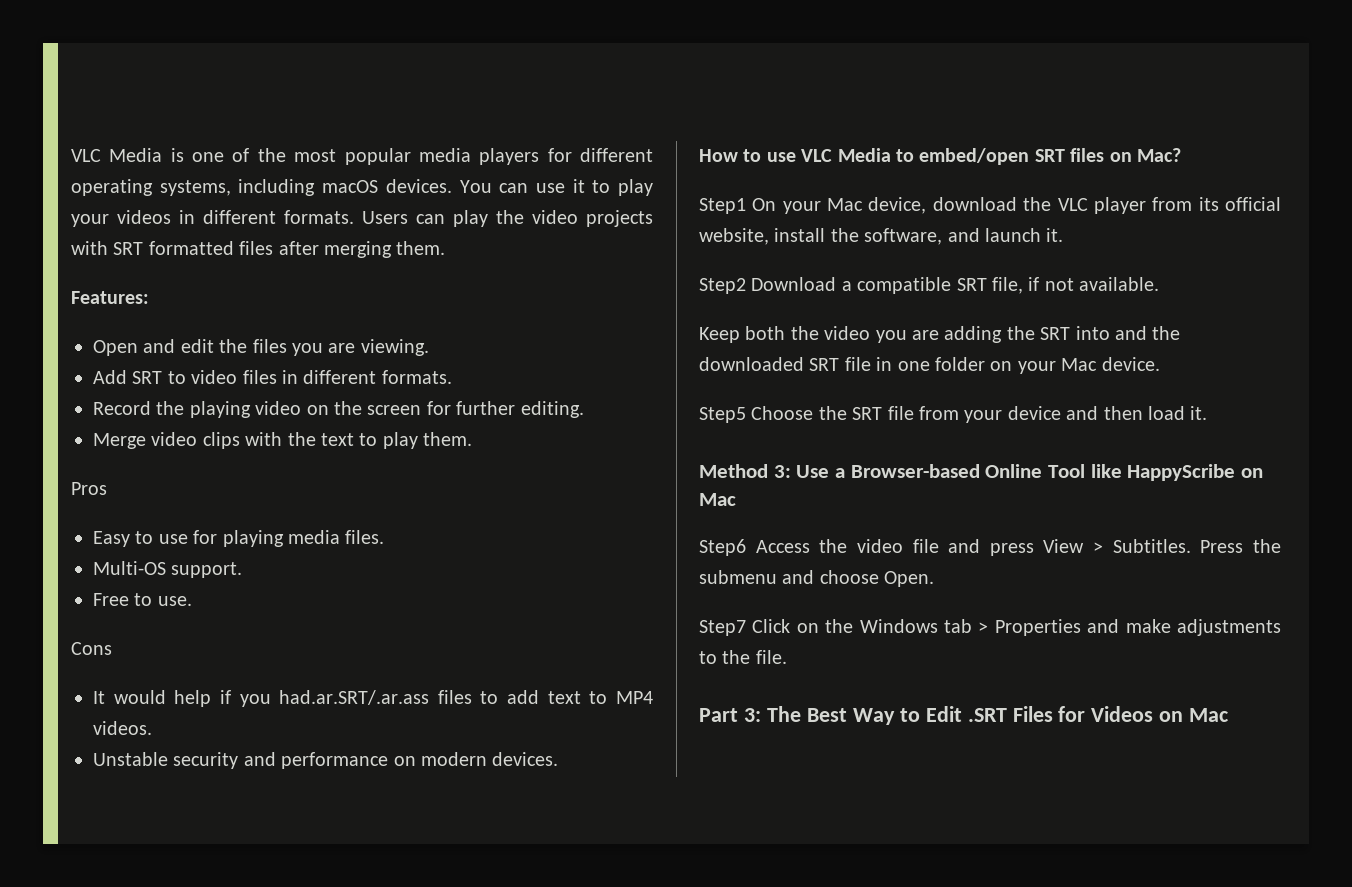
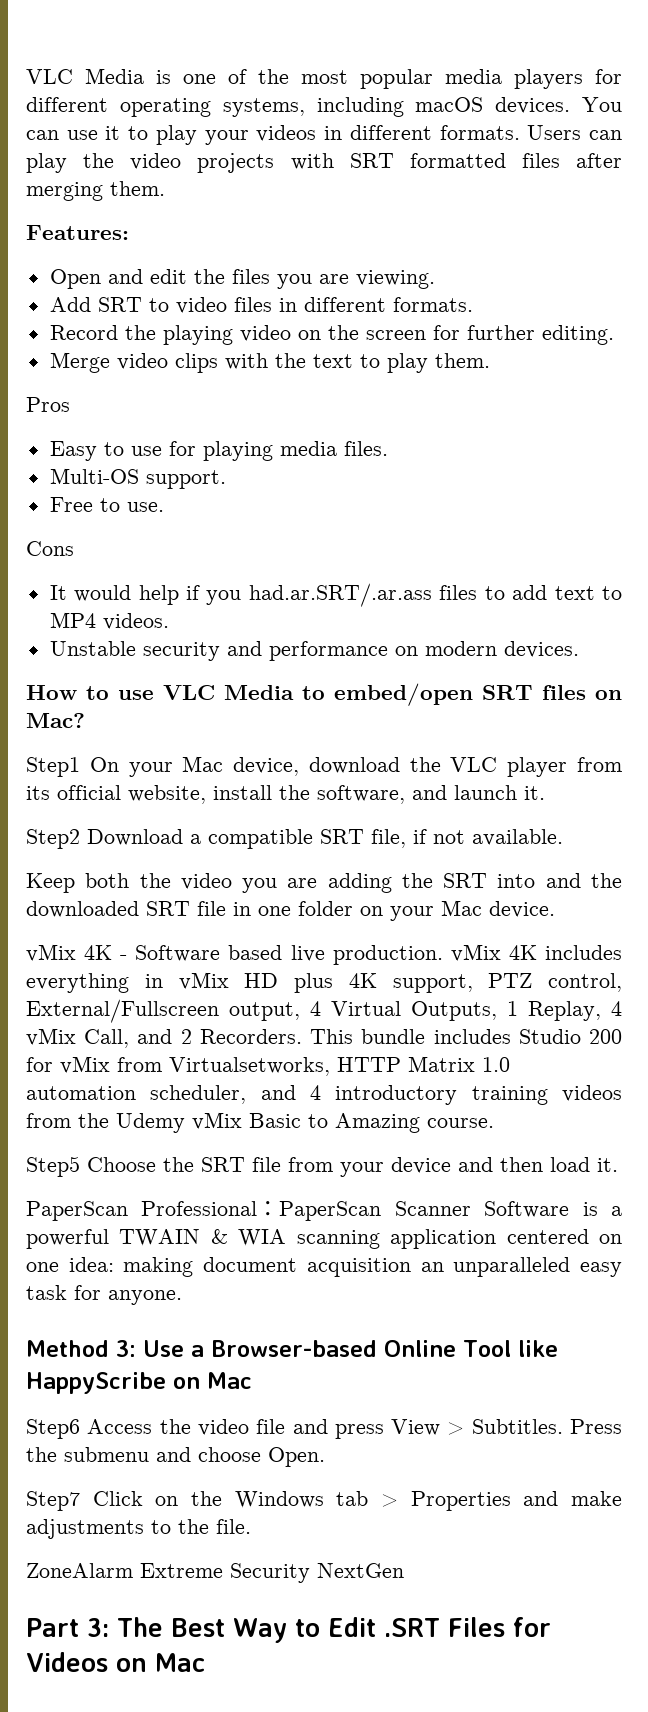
(1160, 364) none -> [26,944,622,965] [26,972,622,993] [26,999,622,1023] [26,1028,622,1048] [26,1056,510,1076] [26,1085,622,1105] [26,1112,494,1133] // vMix 4K - Software based live production. vMix 4K includes everything in vMix HD plus 4K support, PTZ control, External/Fullscreen output, 4 Virtual Outputs, 1 Replay, 4 vMix Call, and 2 Recorders. This bundle includes Studio 200 for vMix from Virtualsetworks, HTTP Matrix 1.0 automation scheduler, and 4 introductory training videos from the Udemy vMix Basic to Amazing course.
(1208, 413) none -> [26,1201,622,1221] [26,1229,623,1249] [26,1257,622,1277] [26,1285,182,1305] // PaperScan Professional：PaperScan Scanner Software is a powerful TWAIN & WIA scanning application centered on one idea: making document acquisition an unparalleled easy task for anyone.
(787, 657) none -> [26,1563,404,1583] // ZoneAlarm Extreme Security NextGen

